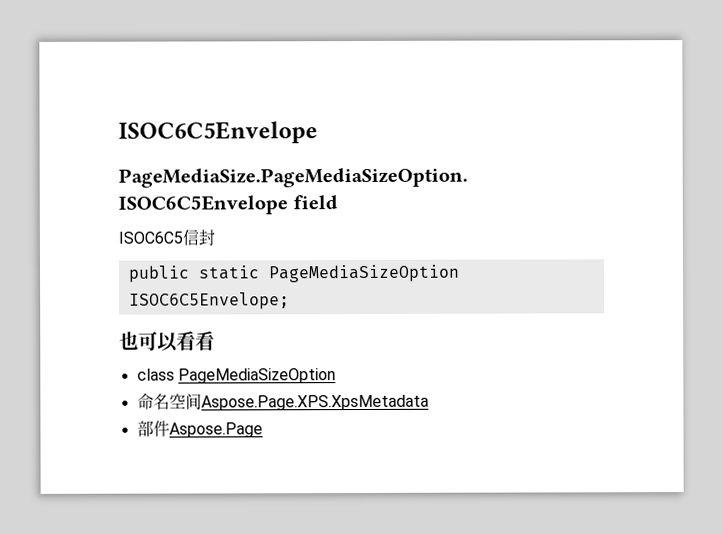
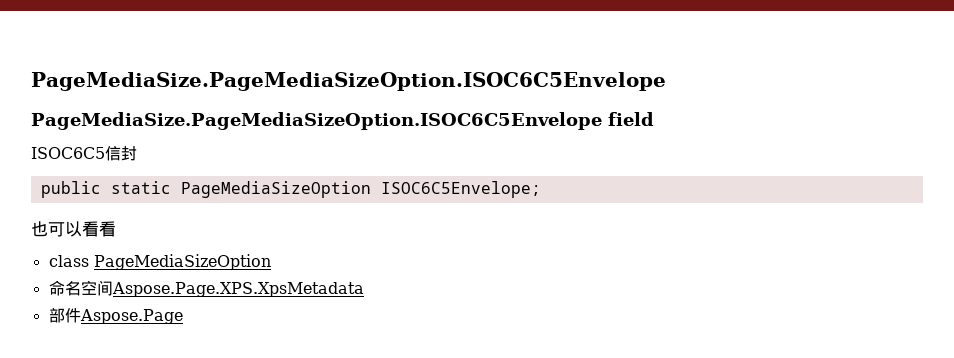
[118,121,318,144] ISOC6C5Envelope -> [31,72,666,91] PageMediaSize.PageMediaSizeOption.ISOC6C5Envelope

